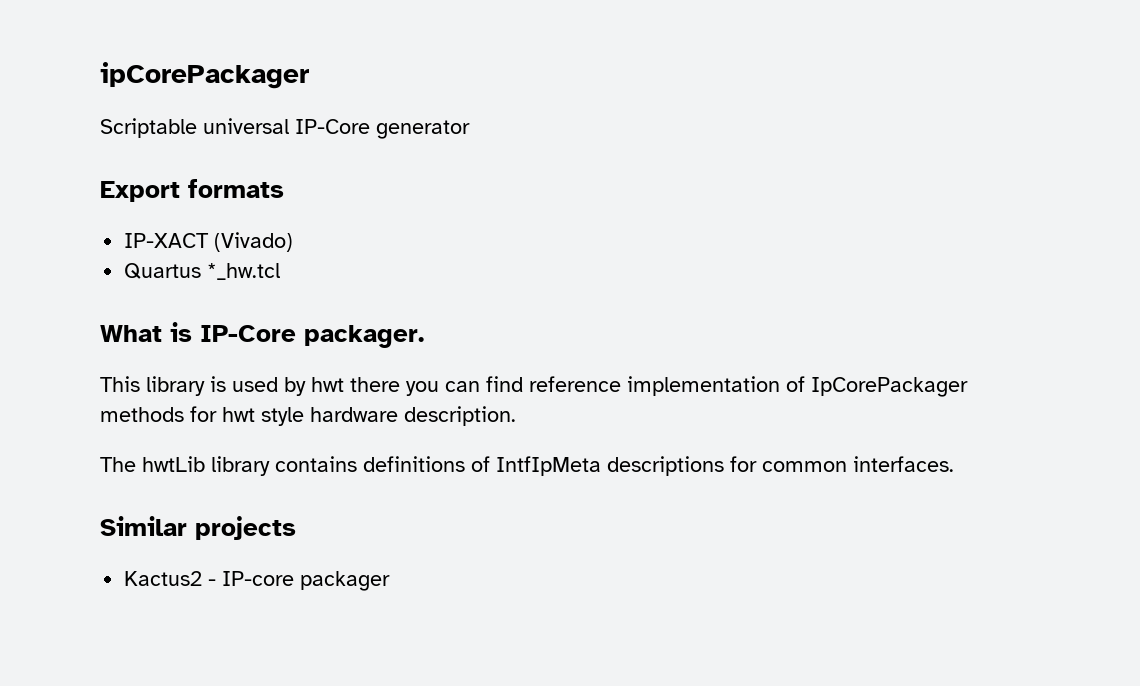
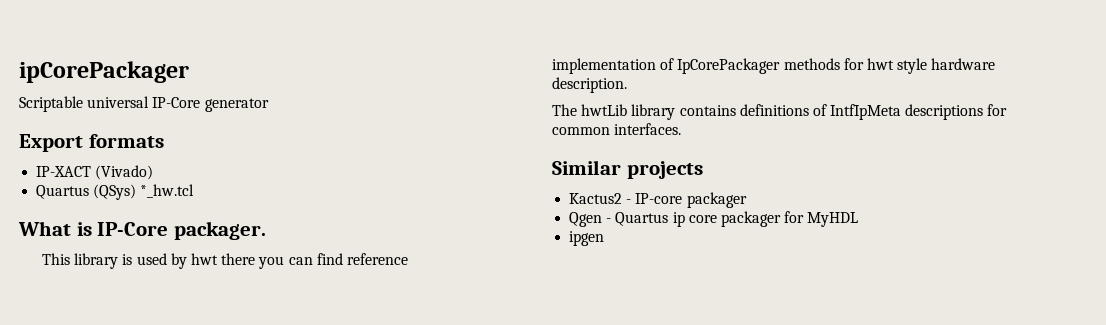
(202, 271) none -> [93,184,137,200] (QSys)
(391, 581) none -> [569,211,859,227] [569,231,605,246] // Qgen - Quartus ip core packager for MyHDL // ipgen

